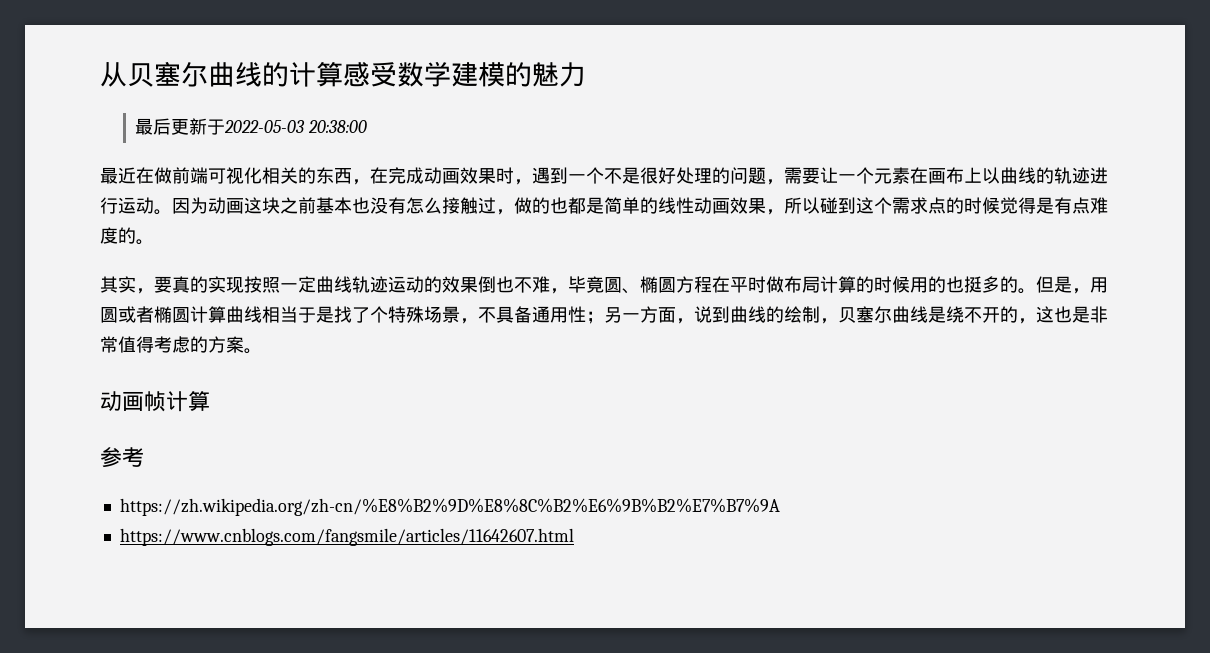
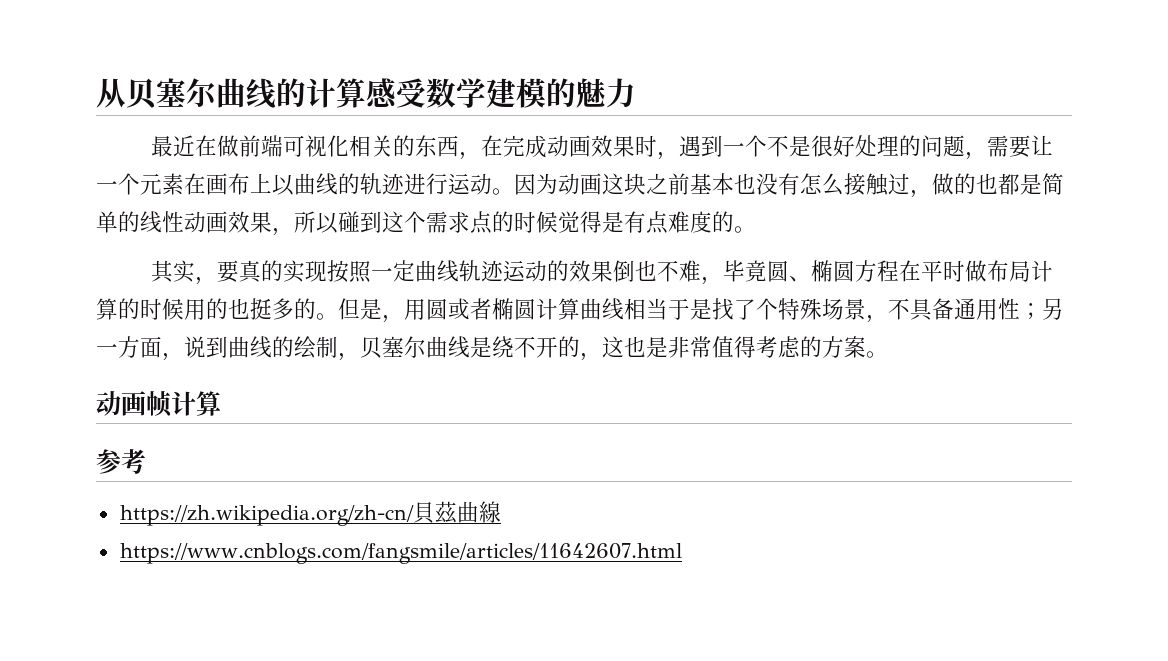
[135,118,368,135] // 最后更新于2022-05-03 20:38:00 -> (636, 93) none
[119,498,780,516] https://zh.wikipedia.org/zh-cn/%E8%B2%9D%E8%8C%B2%E6%9B%B2%E7%B7%9A -> [119,501,501,526] https://zh.wikipedia.org/zh-cn/貝茲曲線

